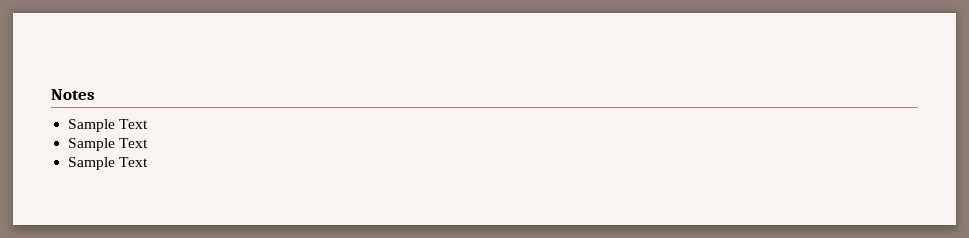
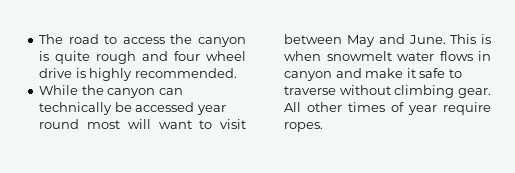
[51,89,95,100] [68,119,149,132] [68,138,149,151] [68,157,149,170] Notes // Sample Text // Sample Text // Sample Text -> [39,34,246,47] [39,51,246,64] [39,68,237,81] [39,85,183,98] [39,102,226,115] [39,119,246,129] [284,34,491,47] [284,51,491,61] [284,68,462,81] [284,85,491,98] [284,102,491,115] [284,122,324,132] The road to access the canyon is quite rough and four wheel drive is highly recommended. // While the canyon can technically be accessed year round most will want to visit between May and June. This is when snowmelt water flows in canyon and make it safe to traverse without climbing gear. All other times of year require ropes.

